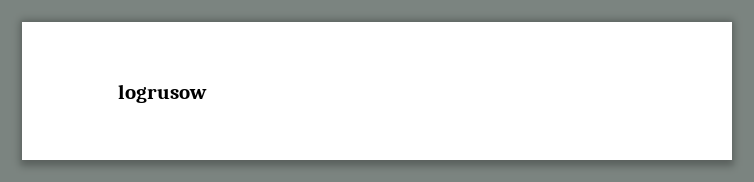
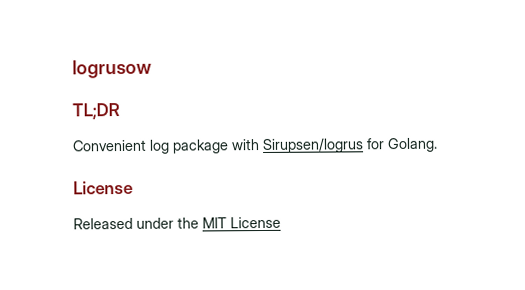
(207, 93) none -> [72,103,120,120] [72,137,438,154] [73,180,133,195] [73,216,281,230] // TL;DR // Convenient log package with Sirupsen/logrus for Golang. // License // Released under the MIT License

